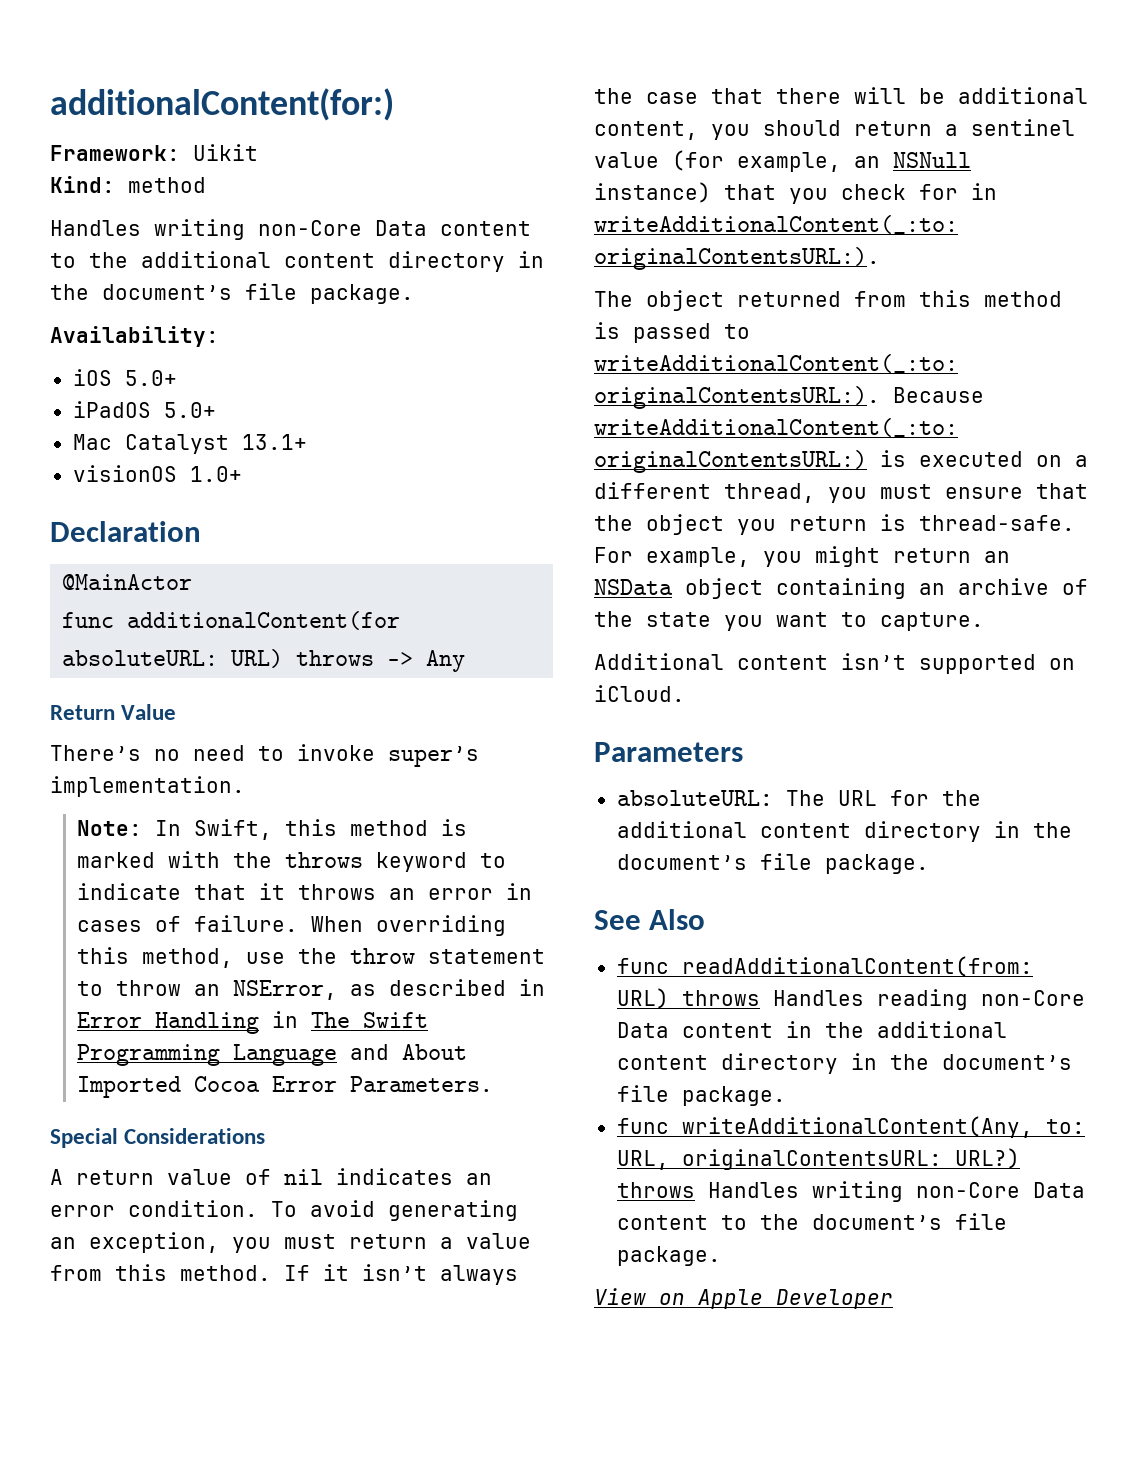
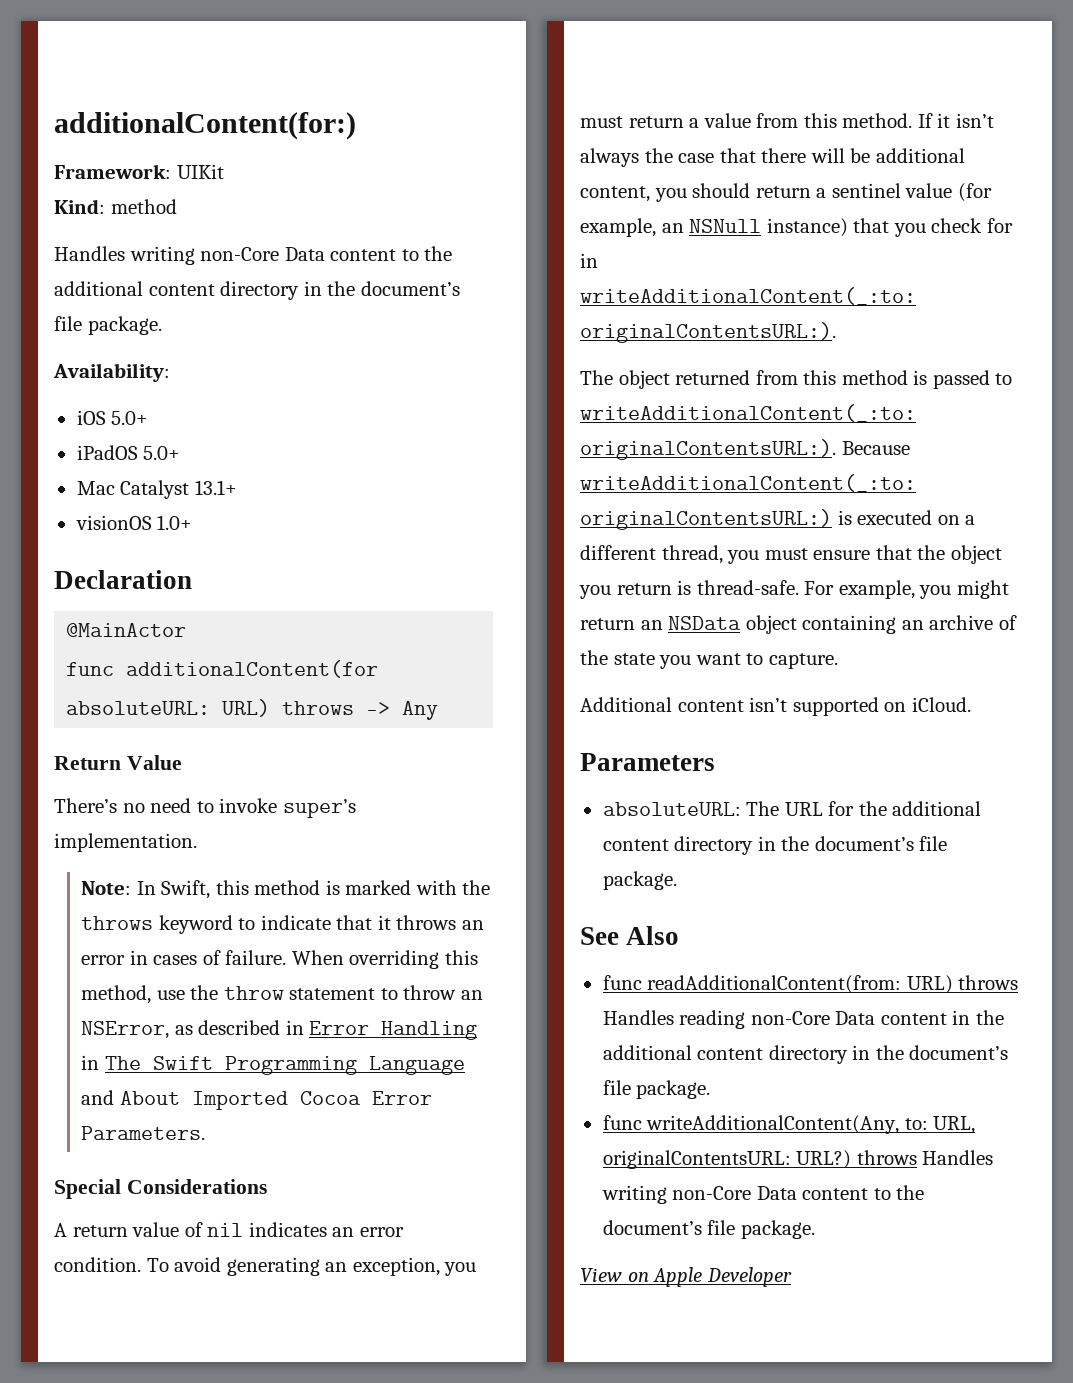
[193,144,258,161] Uikit -> [176,164,224,179] UIKit

